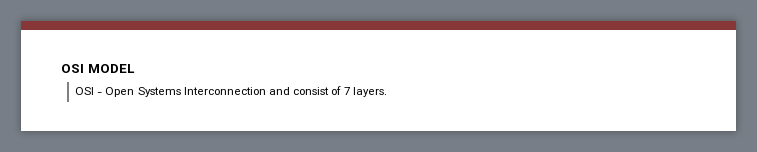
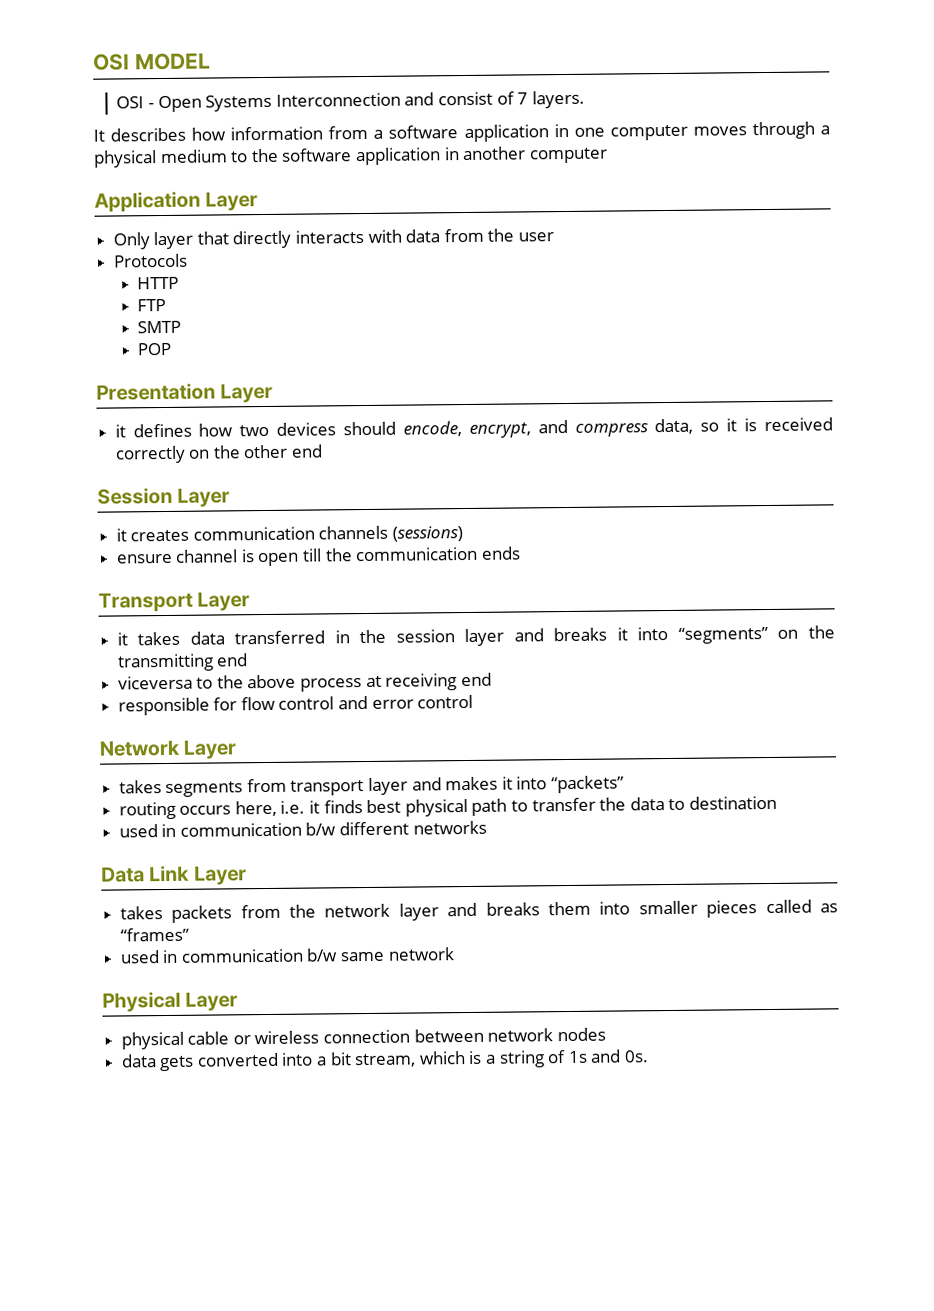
(388, 92) none -> [93,121,831,143] [93,146,608,168] [94,191,259,212] [112,228,555,250] [112,253,188,268] [137,276,180,290] [137,298,167,312] [137,320,182,334] [137,342,172,356] [96,382,274,403] [114,417,833,438] [114,444,324,464] [97,487,231,507] [115,525,464,542] [115,546,521,567] [98,591,251,612] [116,625,835,647] [116,653,249,672] [117,672,492,692] [117,694,474,716] [99,739,238,759] [118,775,625,798] [118,795,777,820] [118,820,487,838] [101,865,247,885] [119,899,838,923] [119,927,189,942] [119,947,455,964] [102,991,239,1012] [120,1027,606,1050] [120,1049,649,1072] // It describes how information from a software application in one computer moves through a physical medium to the software application in another computer // Application Layer // Only layer that directly interacts with data from the user // Protocols // HTTP // FTP // SMTP // POP // Presentation Layer // it defines how two devices should encode, encrypt, and compress data, so it is received correctly on the other end // Session Layer // it creates communication channels (sessions) // ensure channel is open till the communication ends // Transport Layer // it takes data transferred in the session layer and breaks it into “segments” on the transmitting end // viceversa to the above process at receiving end // responsible for flow control and error control // Network Layer // takes segments from transport layer and makes it into “packets” // routing occurs here, i.e. it finds best physical path to transfer the data to destination // used in communication b/w different networks // Data Link Layer // takes packets from the network layer and breaks them into smaller pieces called as “frames” // used in communication b/w same network // Physical Layer // physical cable or wireless connection between network nodes // data gets converted into a bit stream, which is a string of 1s and 0s.

